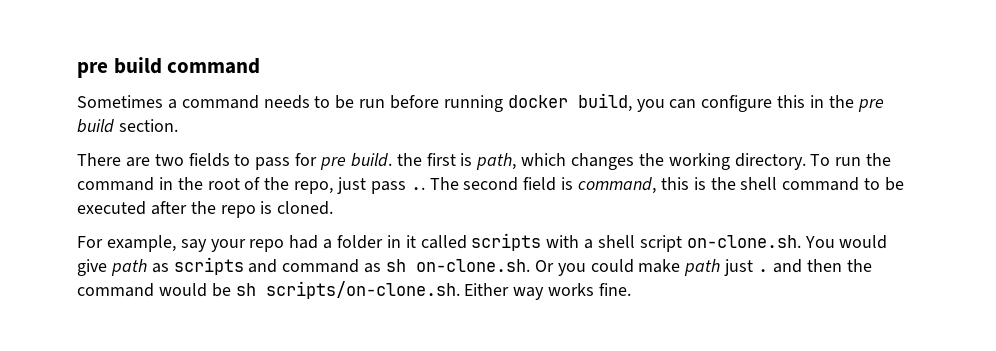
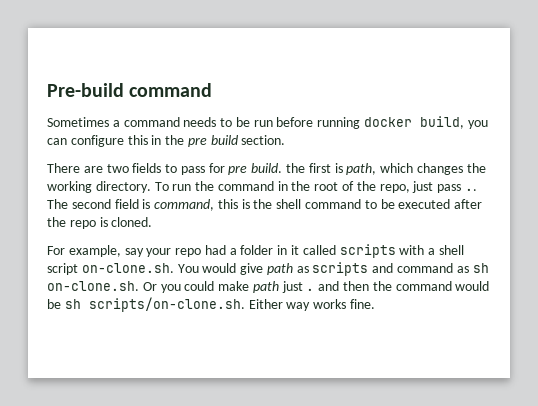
[77,57,162,78] pre build -> [47,83,124,97] Pre-build

